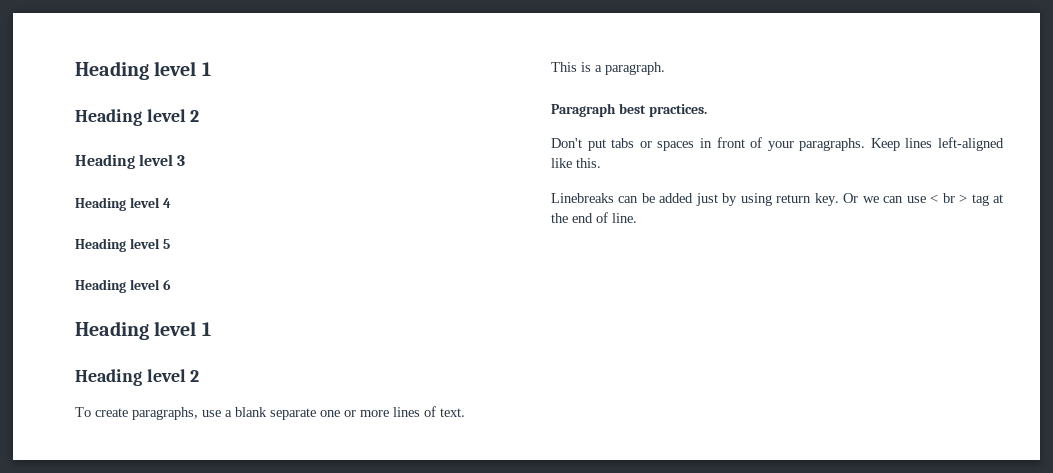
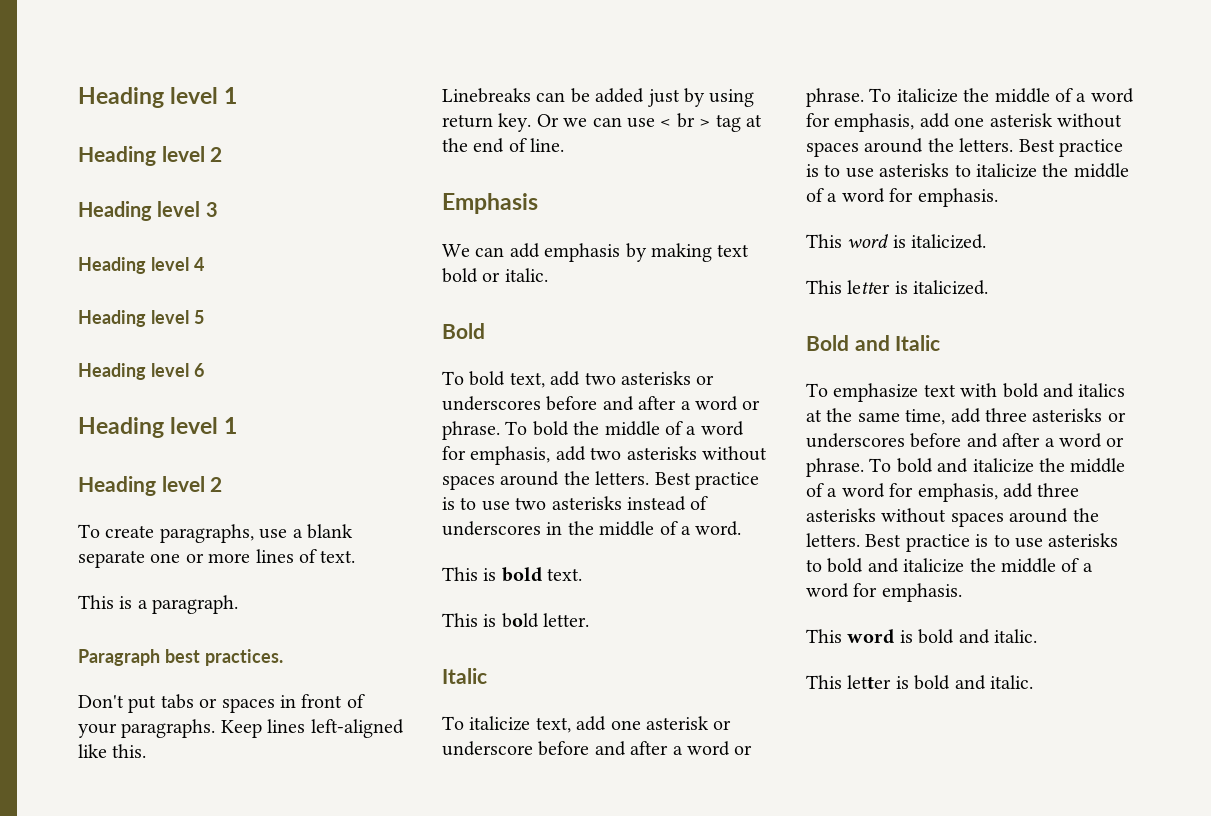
(637, 218) none -> [442,193,538,214] [442,243,750,262] [442,268,548,283] [442,323,485,339] [442,371,715,388] [442,396,761,411] [442,421,744,440] [442,446,767,465] [442,471,759,490] [442,496,709,511] [442,521,742,536] [442,567,583,582] [442,613,590,628] [442,668,487,684] [442,716,732,733] [442,741,753,756] [806,88,1134,107] [806,113,1122,132] [806,138,1123,157] [806,163,1129,178] [806,188,998,207] [806,234,987,249] [806,280,989,295] [806,335,941,351] [806,383,1126,402] [806,408,1126,425] [806,433,1125,448] [806,458,1126,477] [806,483,1080,502] [806,508,1099,527] [806,533,1119,552] [806,558,1093,573] [806,583,962,602] [806,629,1037,644] [806,675,1033,690] // Emphasis // We can add emphasis by making text bold or italic. // Bold // To bold text, add two asterisks or underscores before and after a word or phrase. To bold the middle of a word for emphasis, add two asterisks without spaces around the letters. Best practice is to use two asterisks instead of underscores in the middle of a word. // This is bold text. // This is bold letter. // Italic // To italicize text, add one asterisk or underscore before and after a word or phrase. To italicize the middle of a word for emphasis, add one asterisk without spaces around the letters. Best practice is to use asterisks to italicize the middle of a word for emphasis. // This word is italicized. // This letter is italicized. // Bold and Italic // To emphasize text with bold and italics at the same time, add three asterisks or underscores before and after a word or phrase. To bold and italicize the middle of a word for emphasis, add three asterisks without spaces around the letters. Best practice is to use asterisks to bold and italicize the middle of a word for emphasis. // This word is bold and italic. // This letter is bold and italic.

